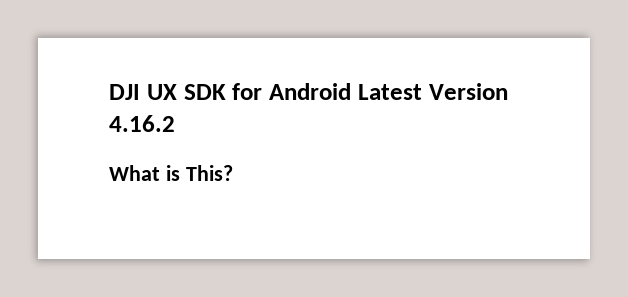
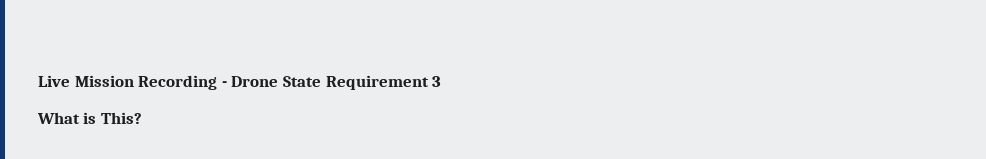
[109,83,508,100] [109,115,175,132] DJI UX SDK for Android Latest Version 4.16.2 -> [38,75,442,90] Live Mission Recording - Drone State Requirement 3

